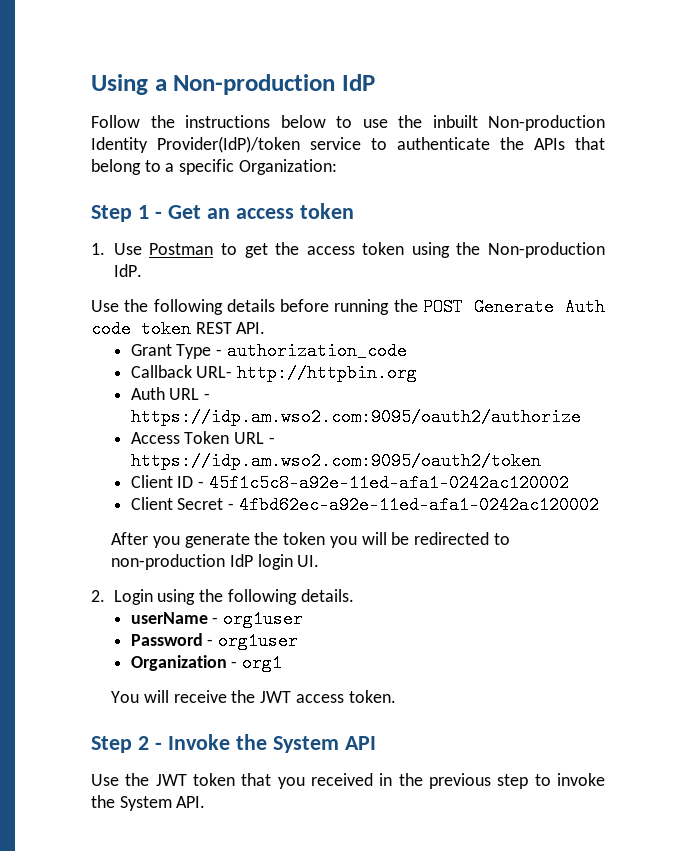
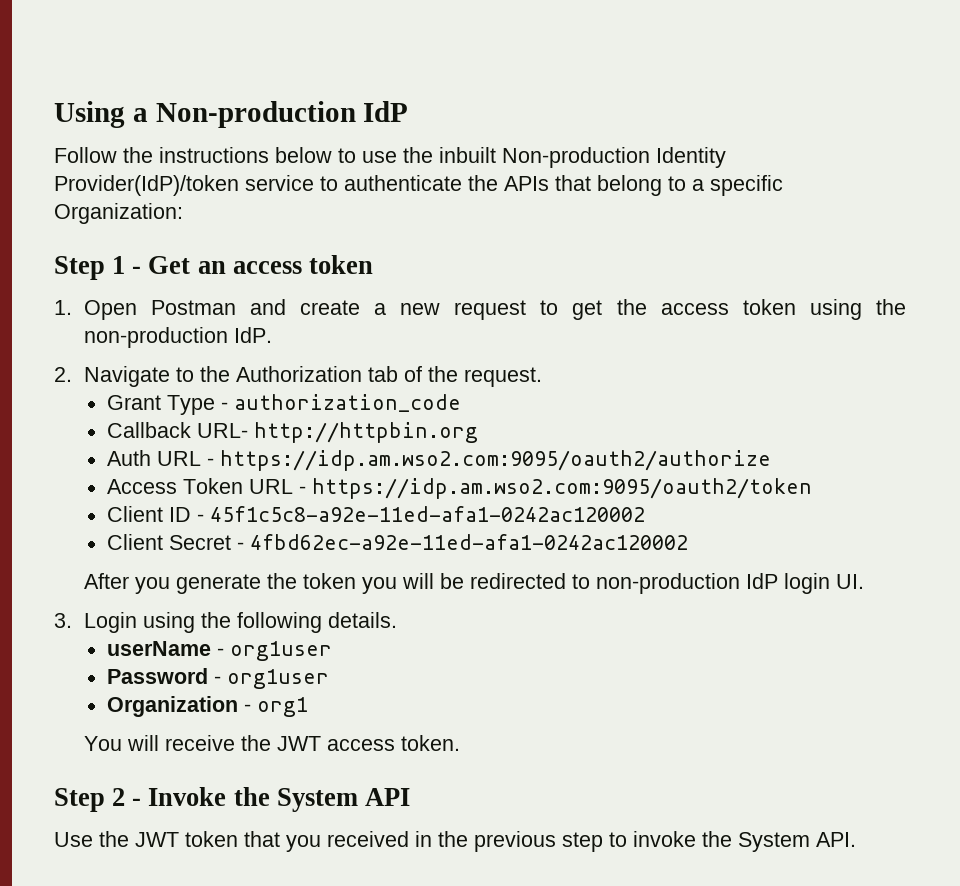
[113,243,214,255] Use Postman -> [83,299,527,320] Open Postman and create a new request
[488,242,605,258] Non-production -> [83,327,228,348] non-production
[91,298,605,316] [91,320,266,338] Use the following details before running the POST Generate Auth code token REST API. -> [54,366,542,387] 2. Navigate to the Authorization tab of the request.
[91,590,105,602] 2. -> [54,613,72,628] 3.

